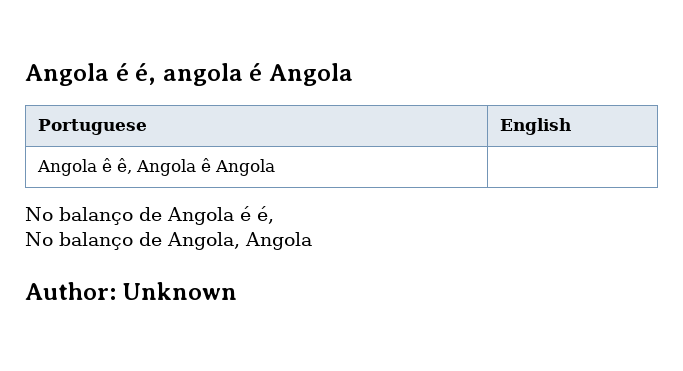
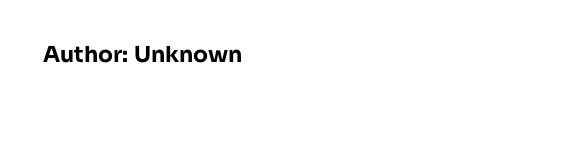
[25,63,354,86] [38,119,148,135] [500,118,572,135] [37,158,276,176] [25,206,274,225] [25,232,312,250] Angola é é, angola é Angola // Portuguese | English // Angola ê ê, Angola ê Angola | // No balanço de Angola é é, // No balanço de Angola, Angola // -> (43, 54) none

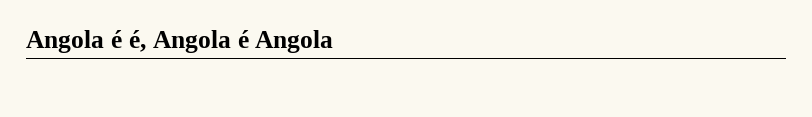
[43,45,242,63] Author: Unknown -> [26,30,334,53] Angola é é, Angola é Angola

